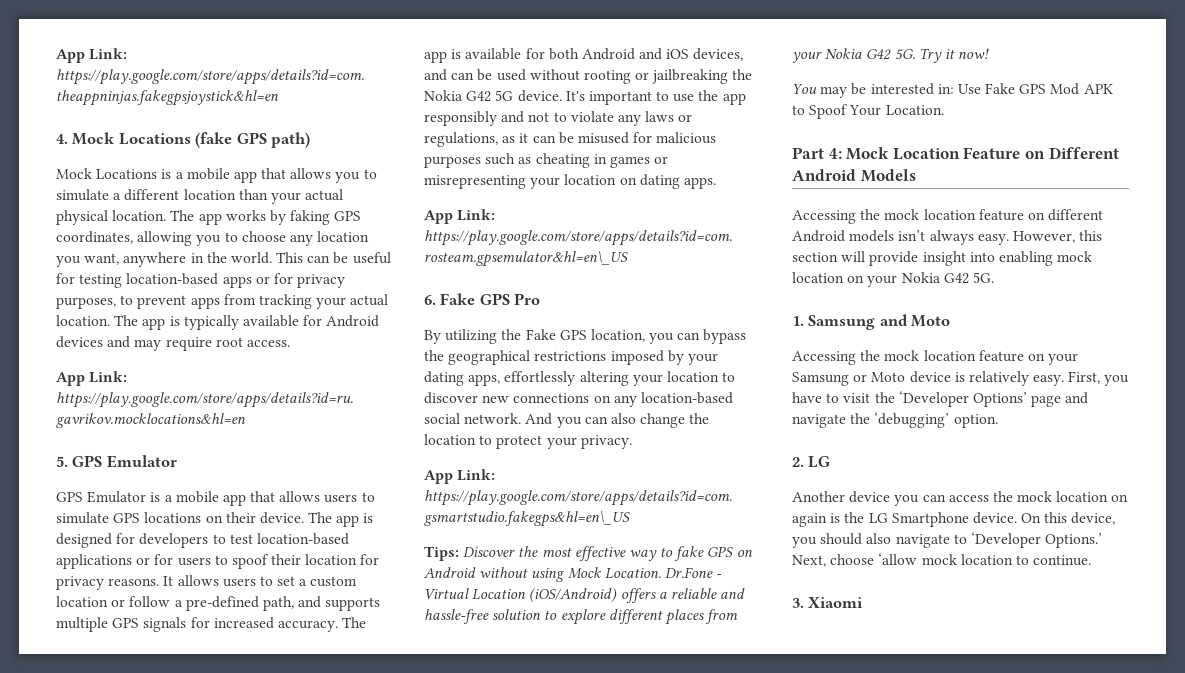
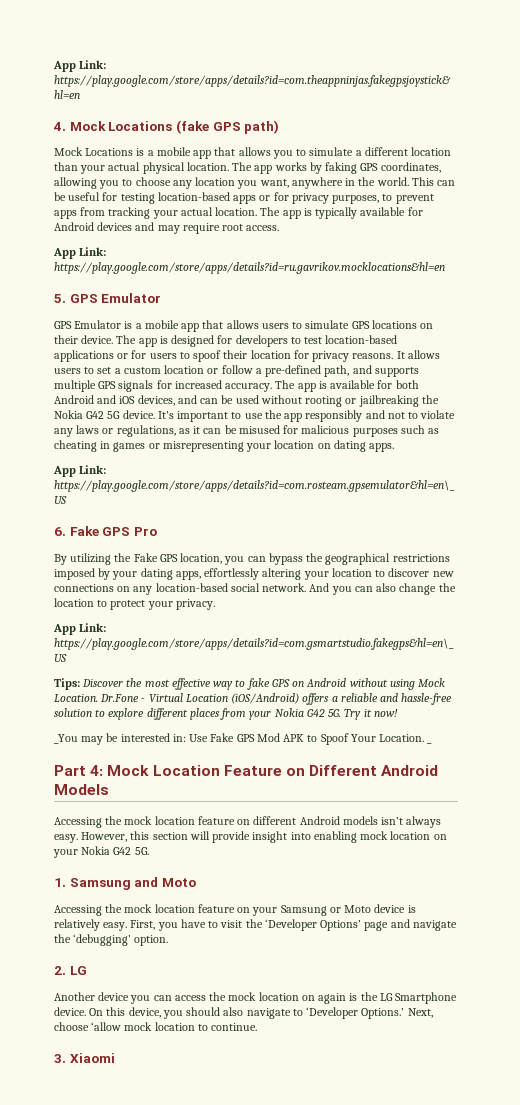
[792,84,817,94] You -> [54,734,78,744] _You
(944, 110) none -> [427,742,433,744] _

